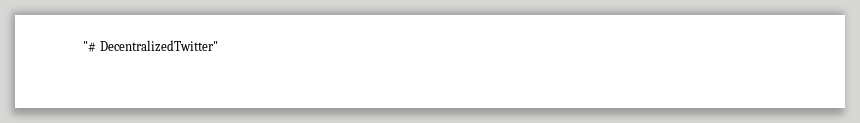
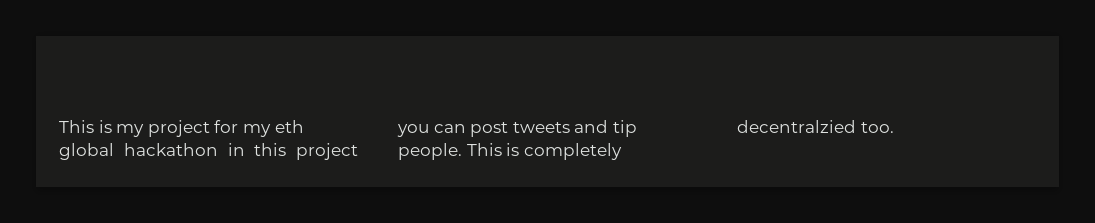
[83,40,218,52] "# DecentralizedTwitter" -> [59,120,304,137] [59,143,358,160] [397,120,637,137] [398,143,622,160] [737,120,894,133] This is my project for my eth global hackathon in this project you can post tweets and tip people. This is completely decentralzied too.

